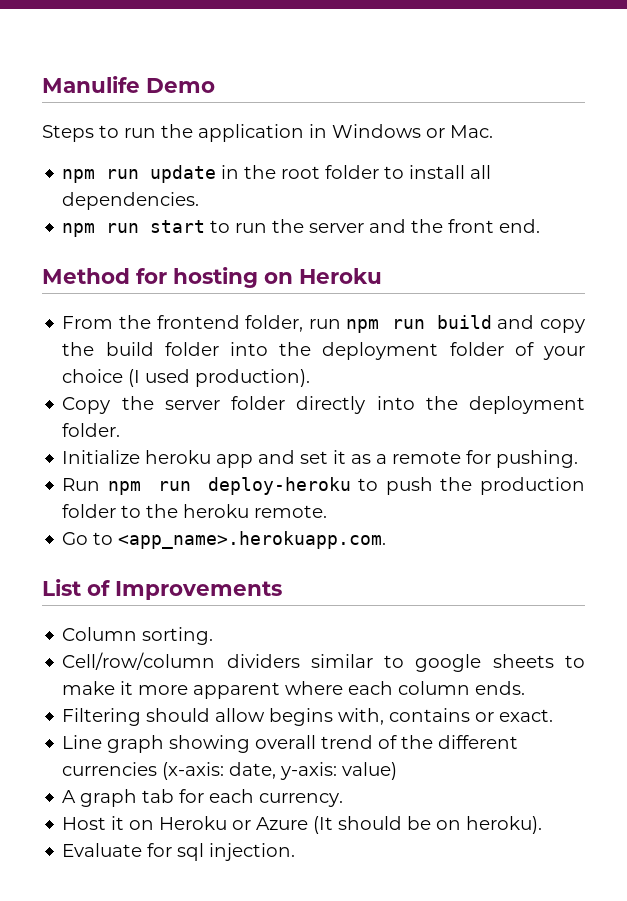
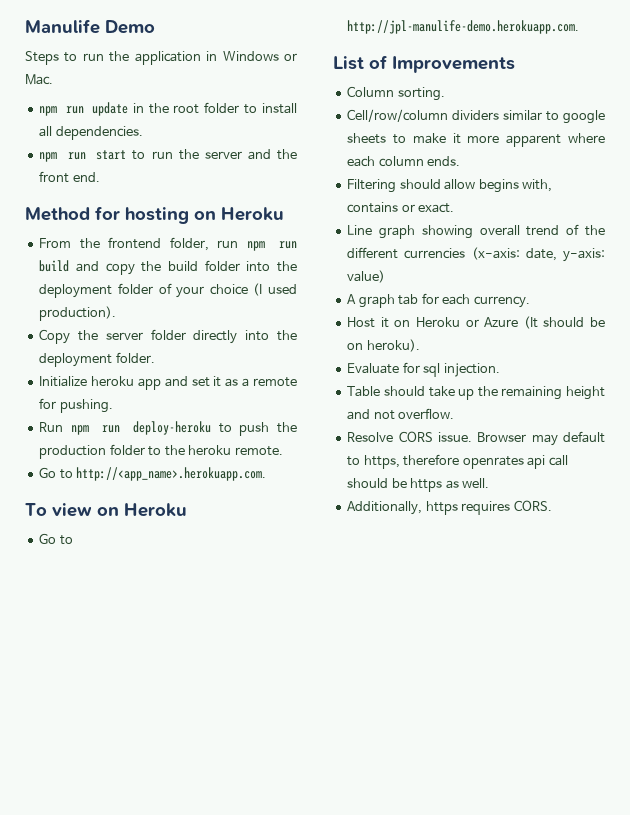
[118,531,387,549] <app_name>.herokuapp.com. -> [76,467,267,481] [25,503,187,517] [39,533,73,545] [347,20,580,34] http://<app_name>.herokuapp.com. // To view on Heroku // Go to http://jpl-manulife-demo.herokuapp.com.
(296, 852) none -> [347,386,605,400] [347,408,455,420] [347,431,605,446] [347,454,568,469] [347,478,490,492] [347,500,552,515] // Table should take up the remaining height and not overflow. // Resolve CORS issue. Browser may default to https, therefore openrates api call should be https as well. // Additionally, https requires CORS.

